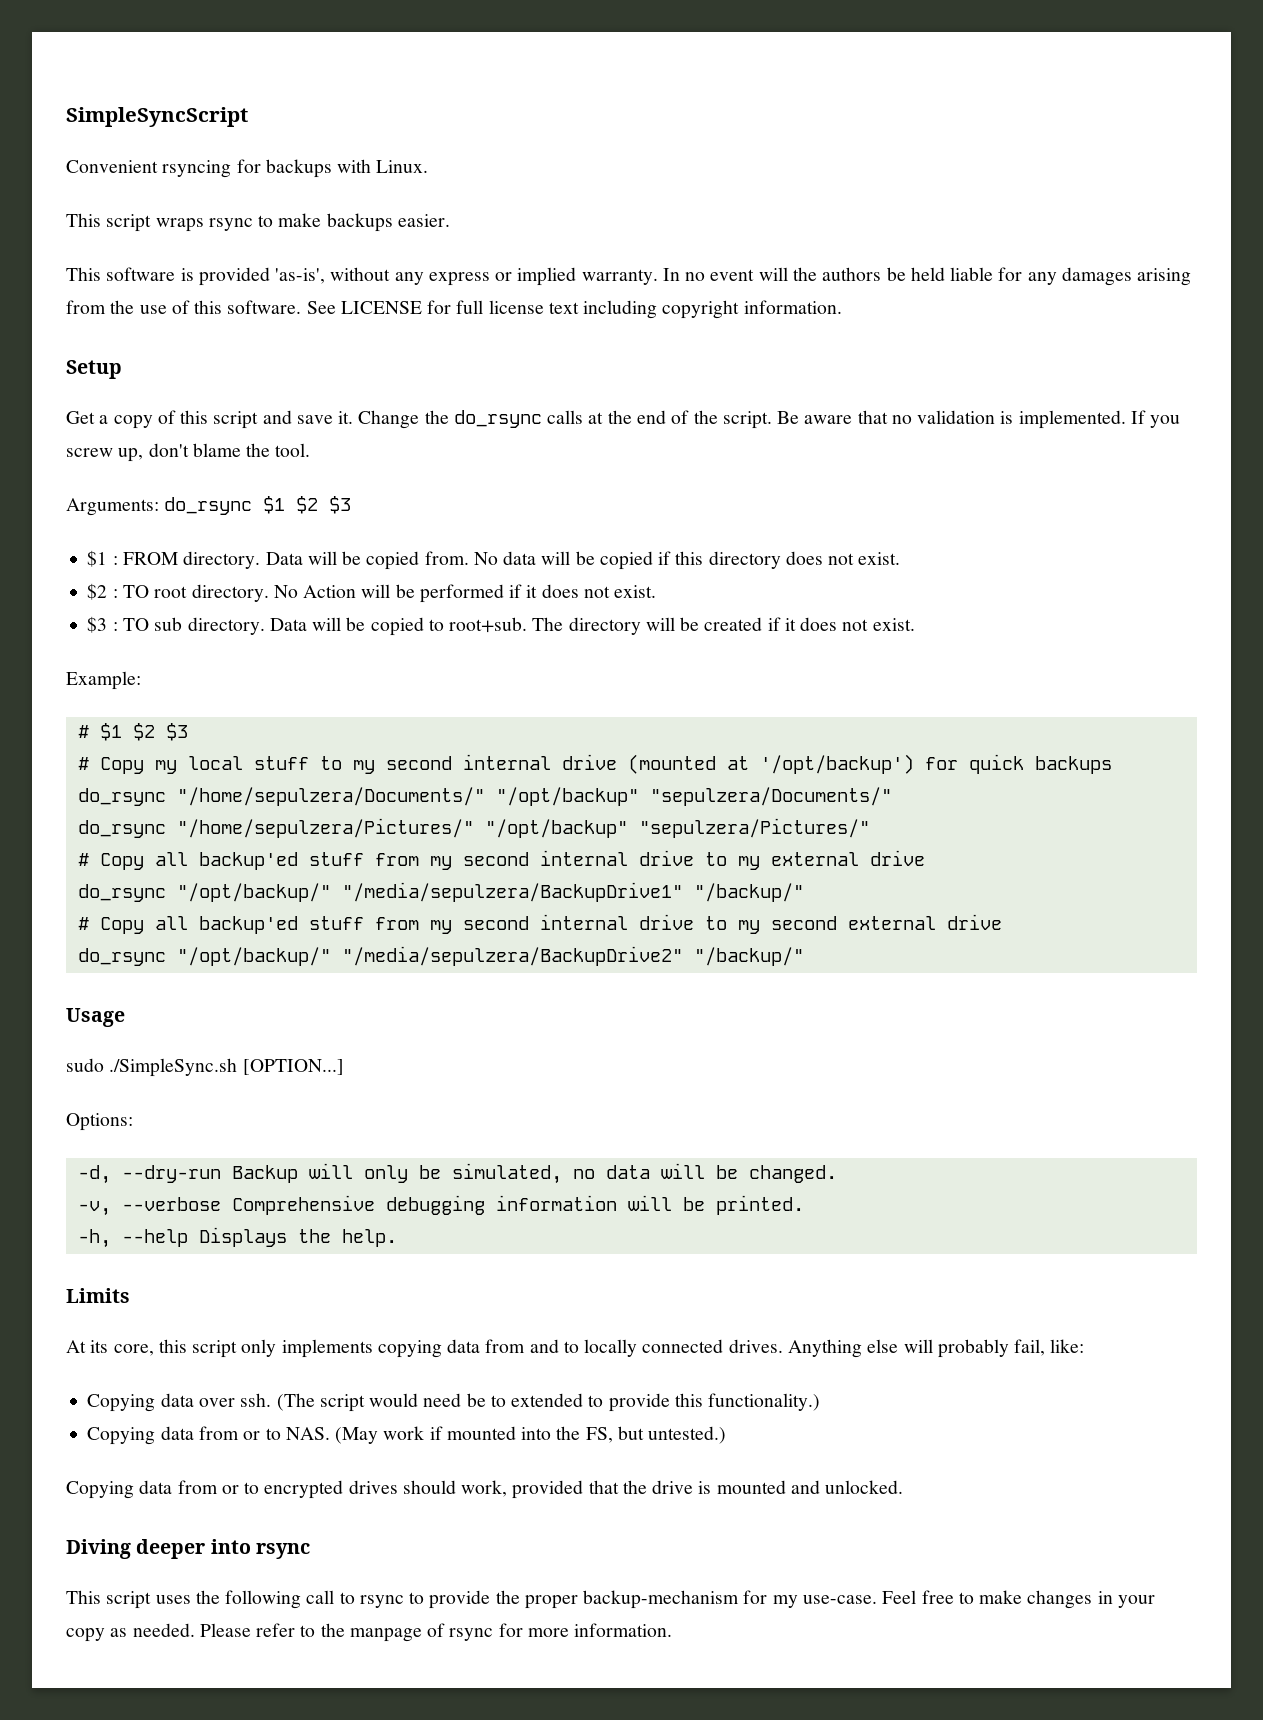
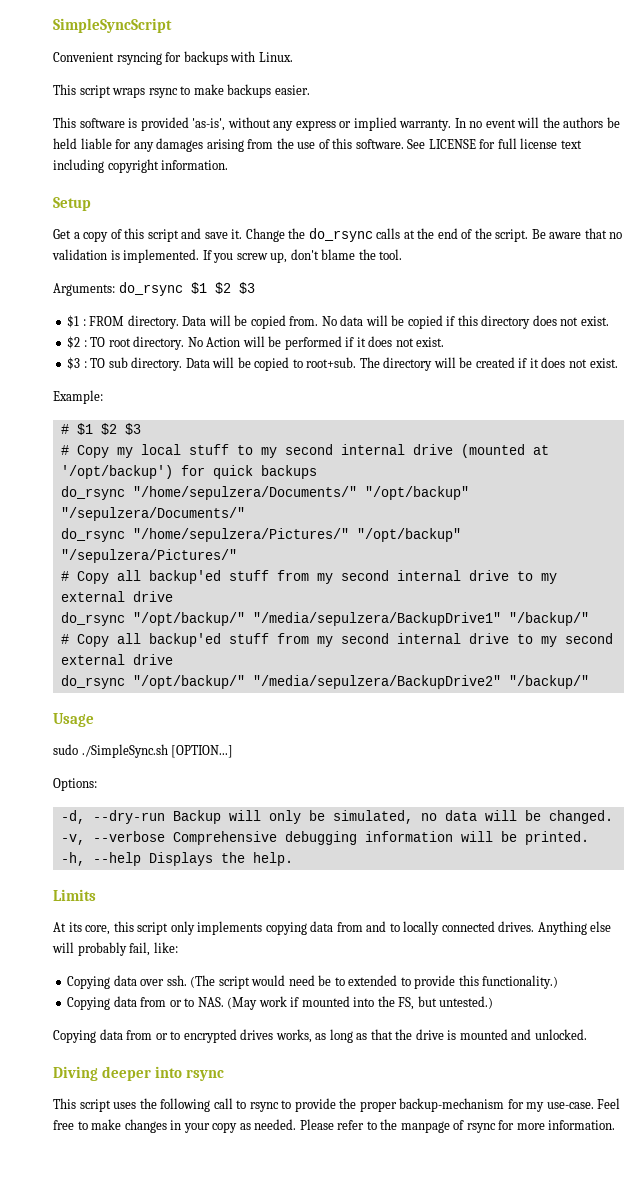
[649,787,892,806] "sepulzera/Documents/" -> [60,507,245,521] "/sepulzera/Documents/"
[638,818,870,838] "sepulzera/Pictures/" -> [60,549,237,563] "/sepulzera/Pictures/"
[402,1480,584,1499] should work, provided -> [275,1029,368,1043] works, as long as

